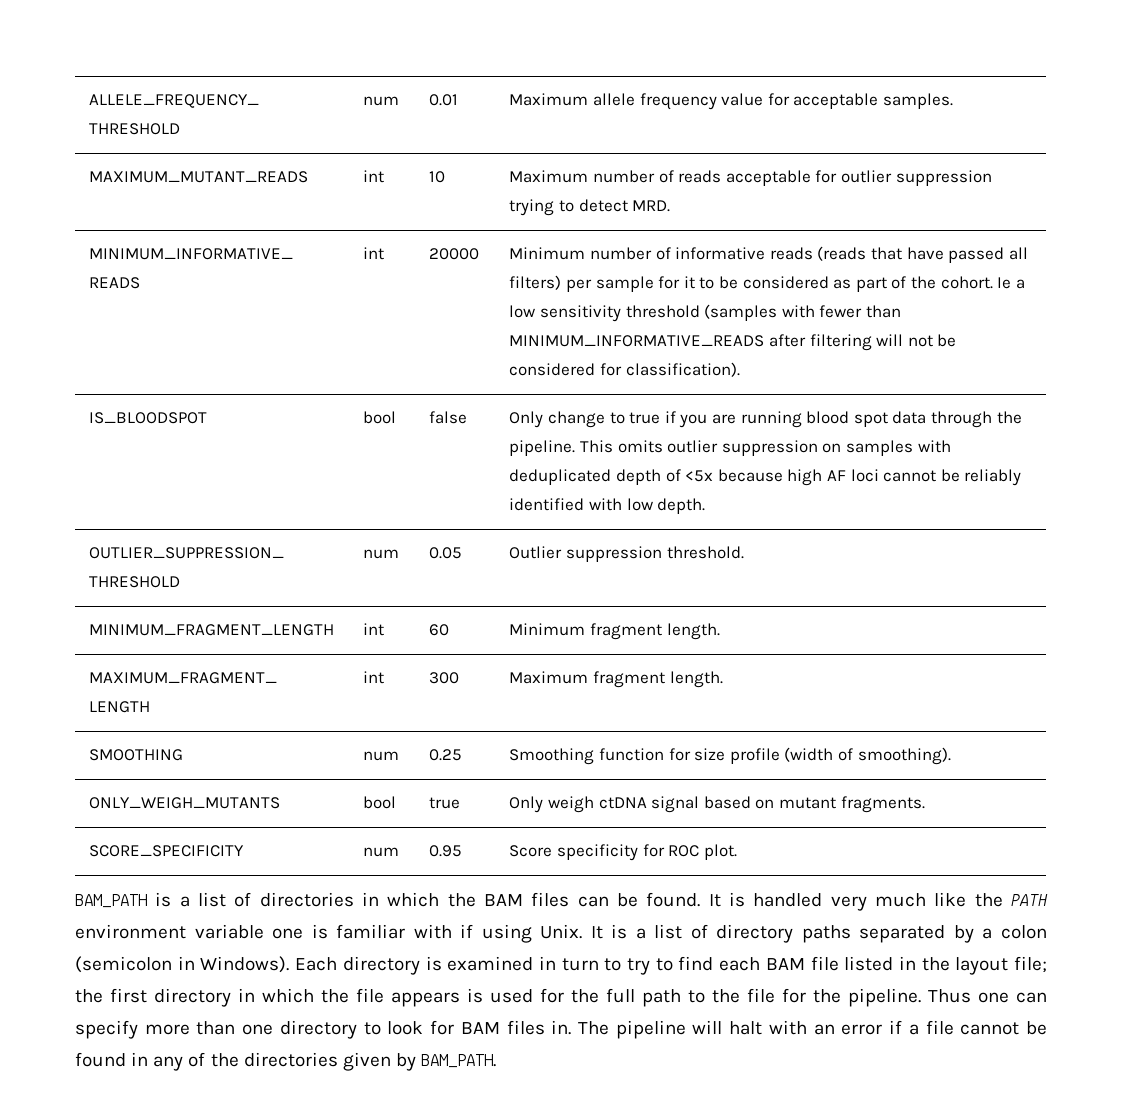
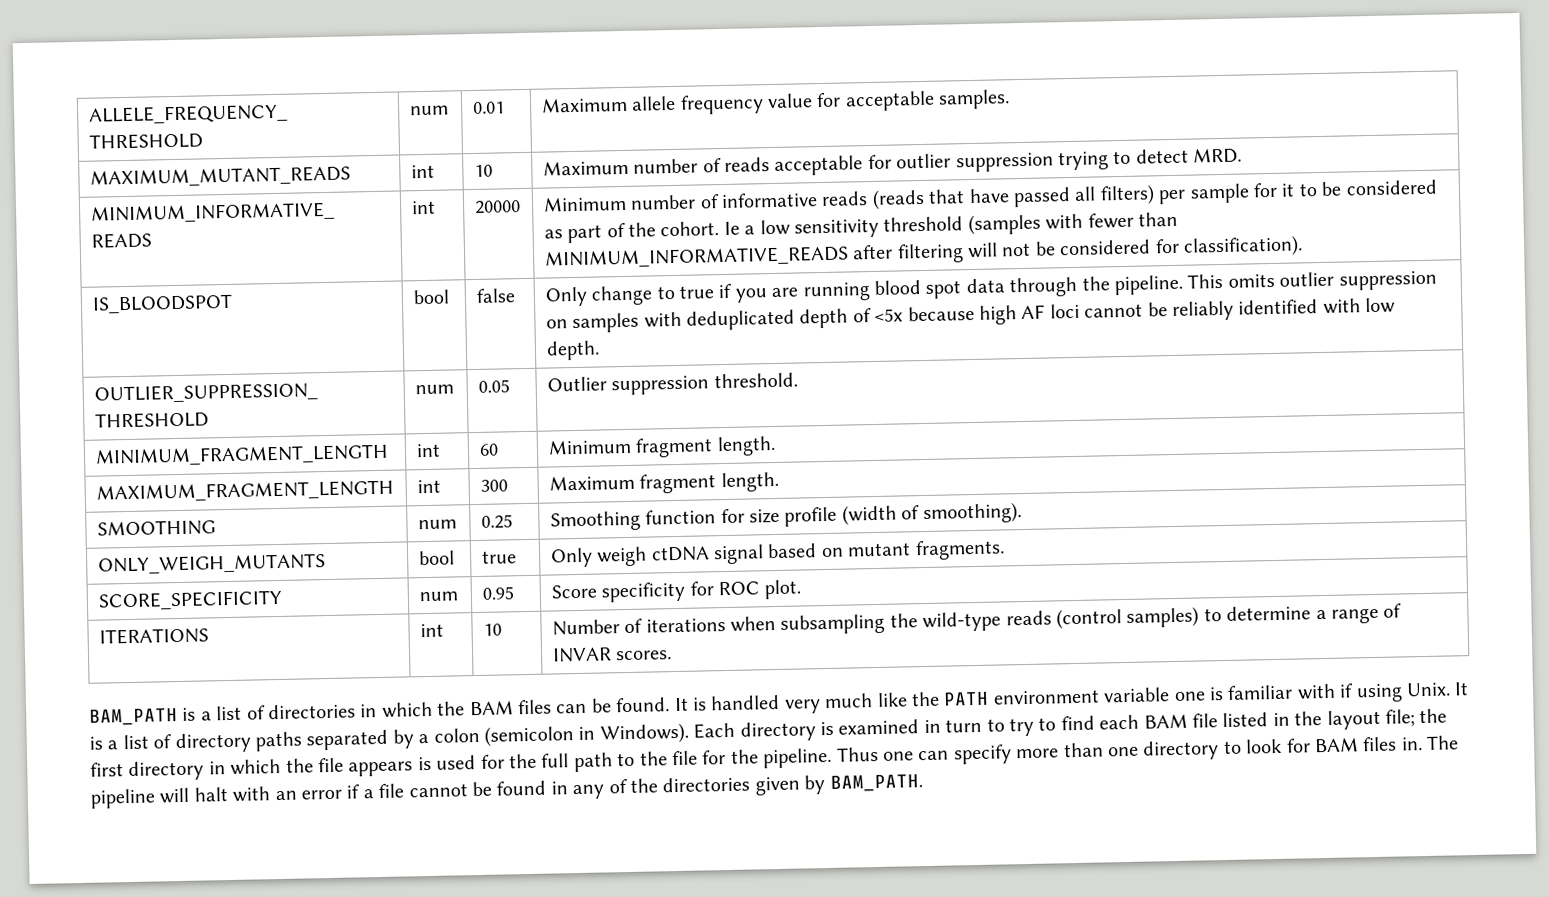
(737, 852) none -> [98,627,209,645] [419,623,444,638] [482,623,502,636] [551,603,1403,636] [551,647,673,663] // ITERATIONS | int | 10 | Number of iterations when subsampling the wild-type reads (control samples) to determine a range of INVAR scores.

